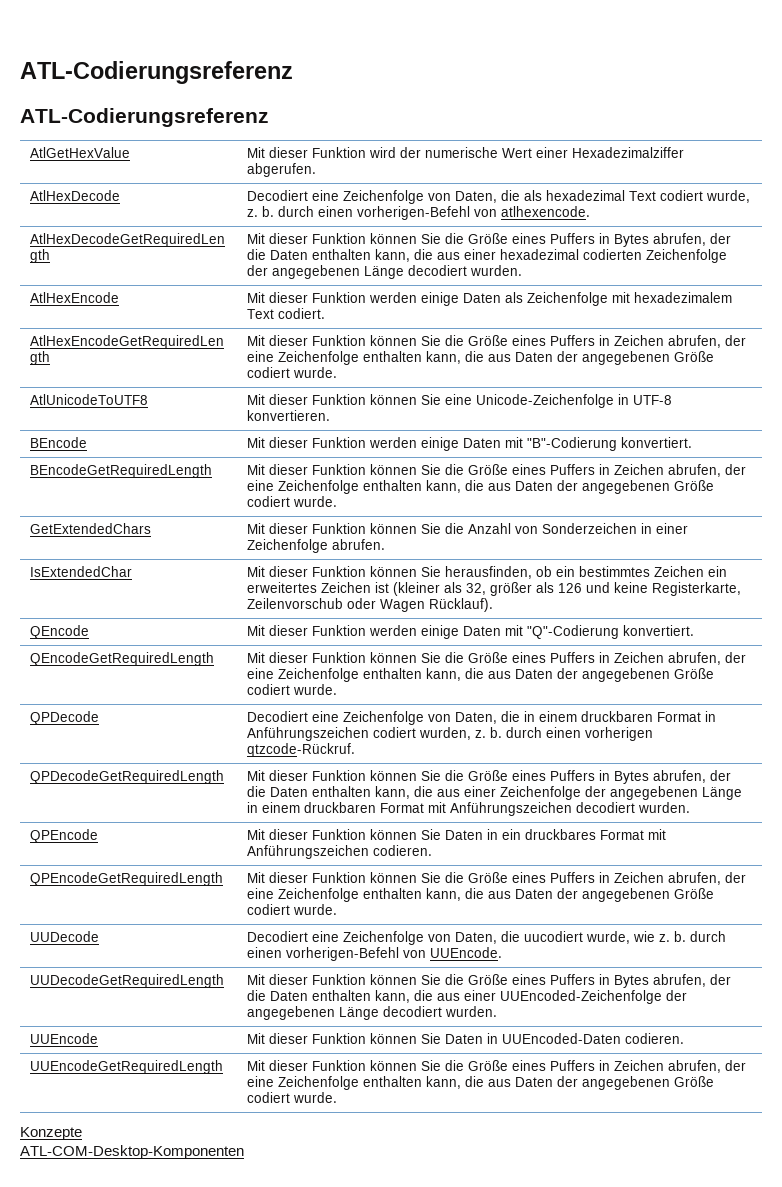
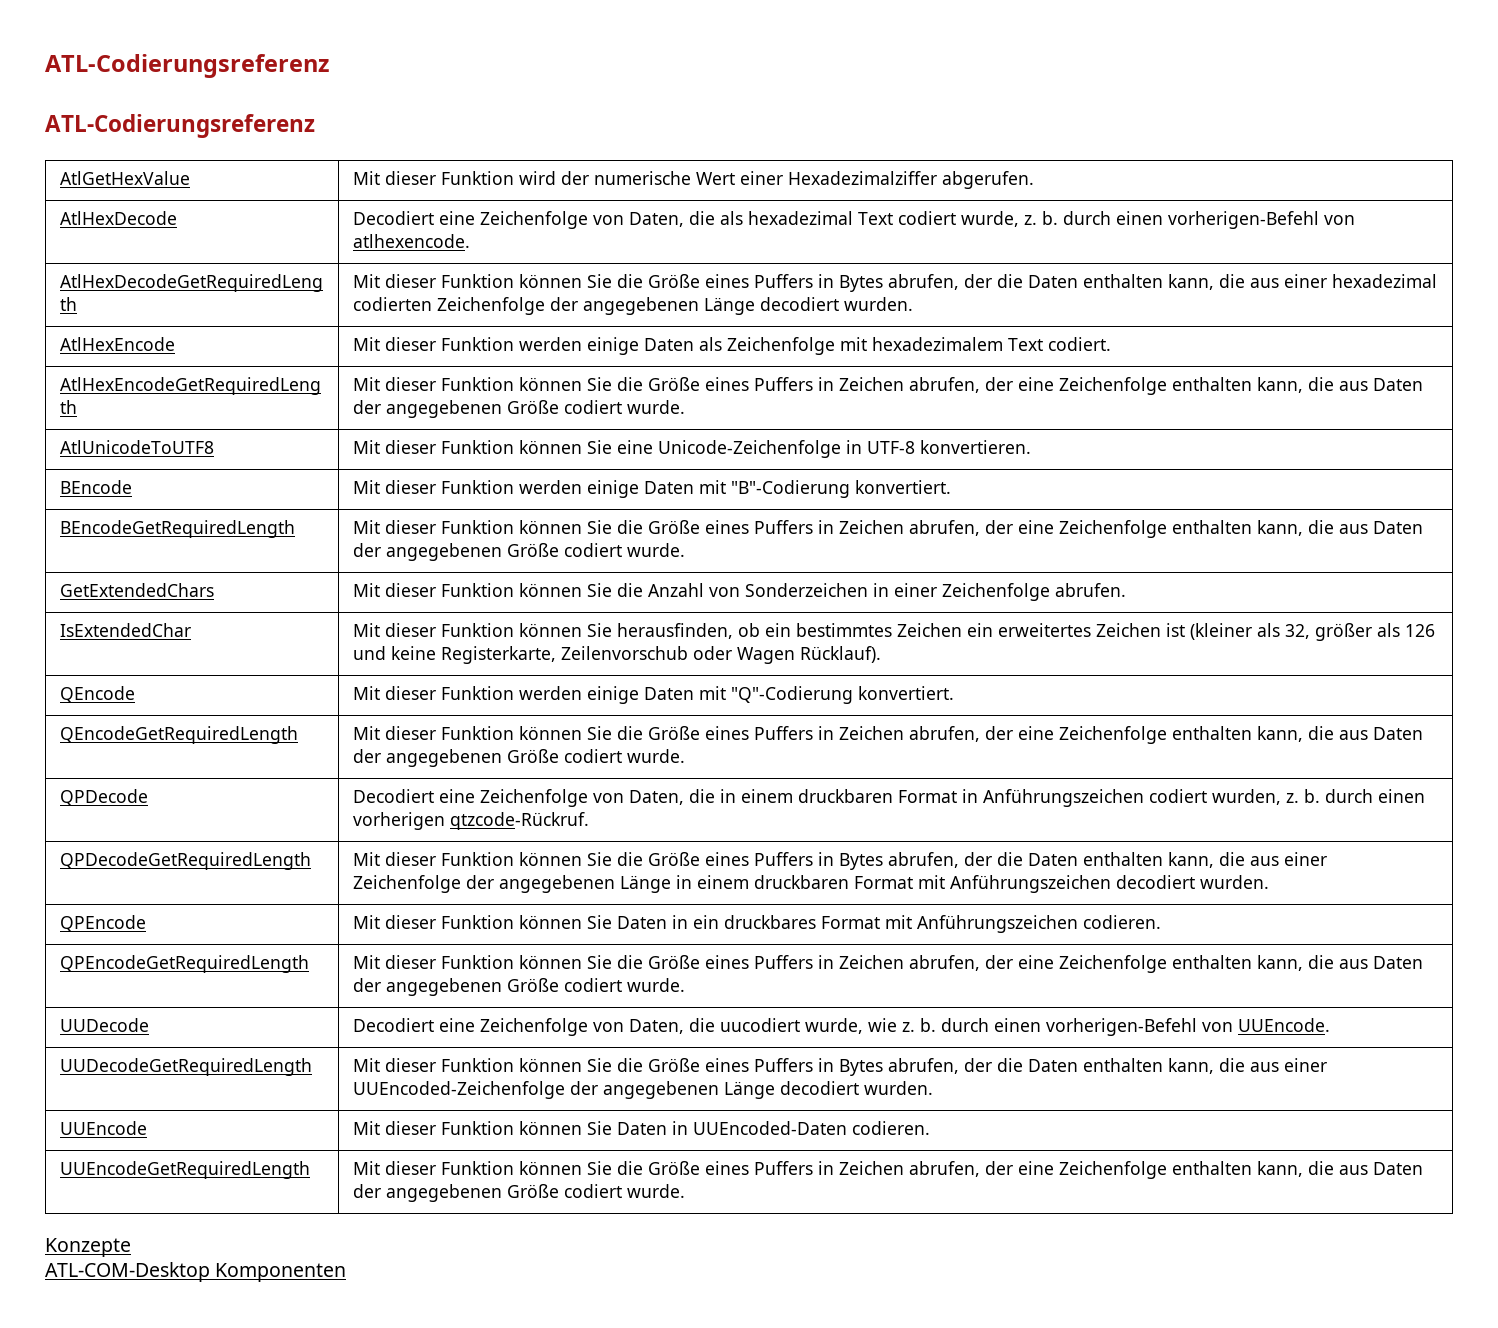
[20,1145,244,1159] ATL-COM-Desktop-Komponenten -> [45,1262,347,1282] ATL-COM-Desktop Komponenten

